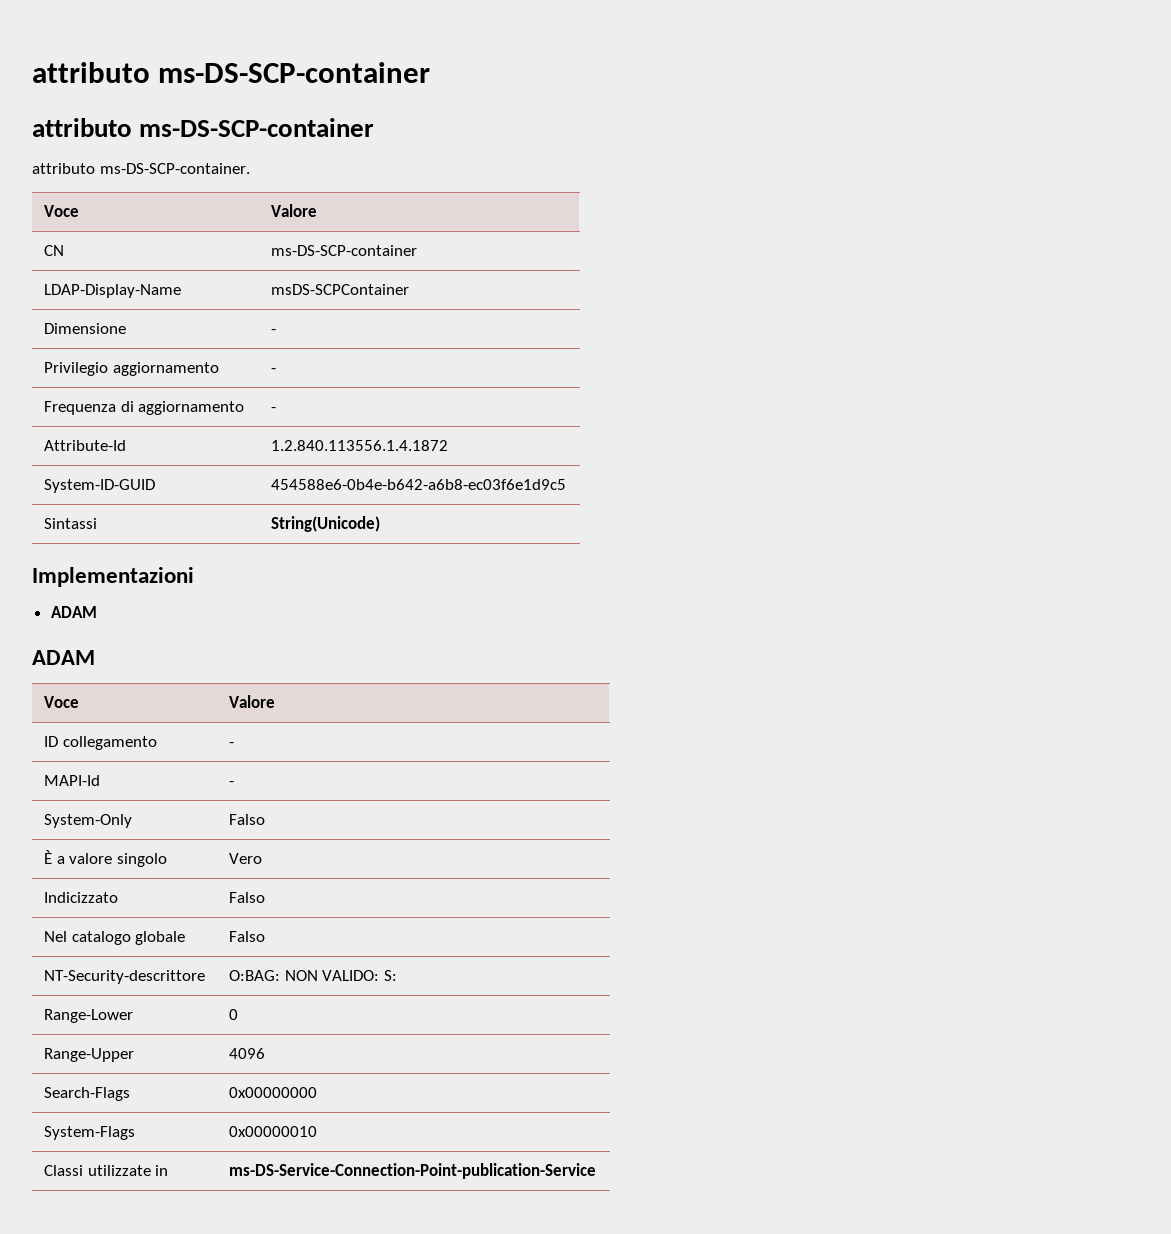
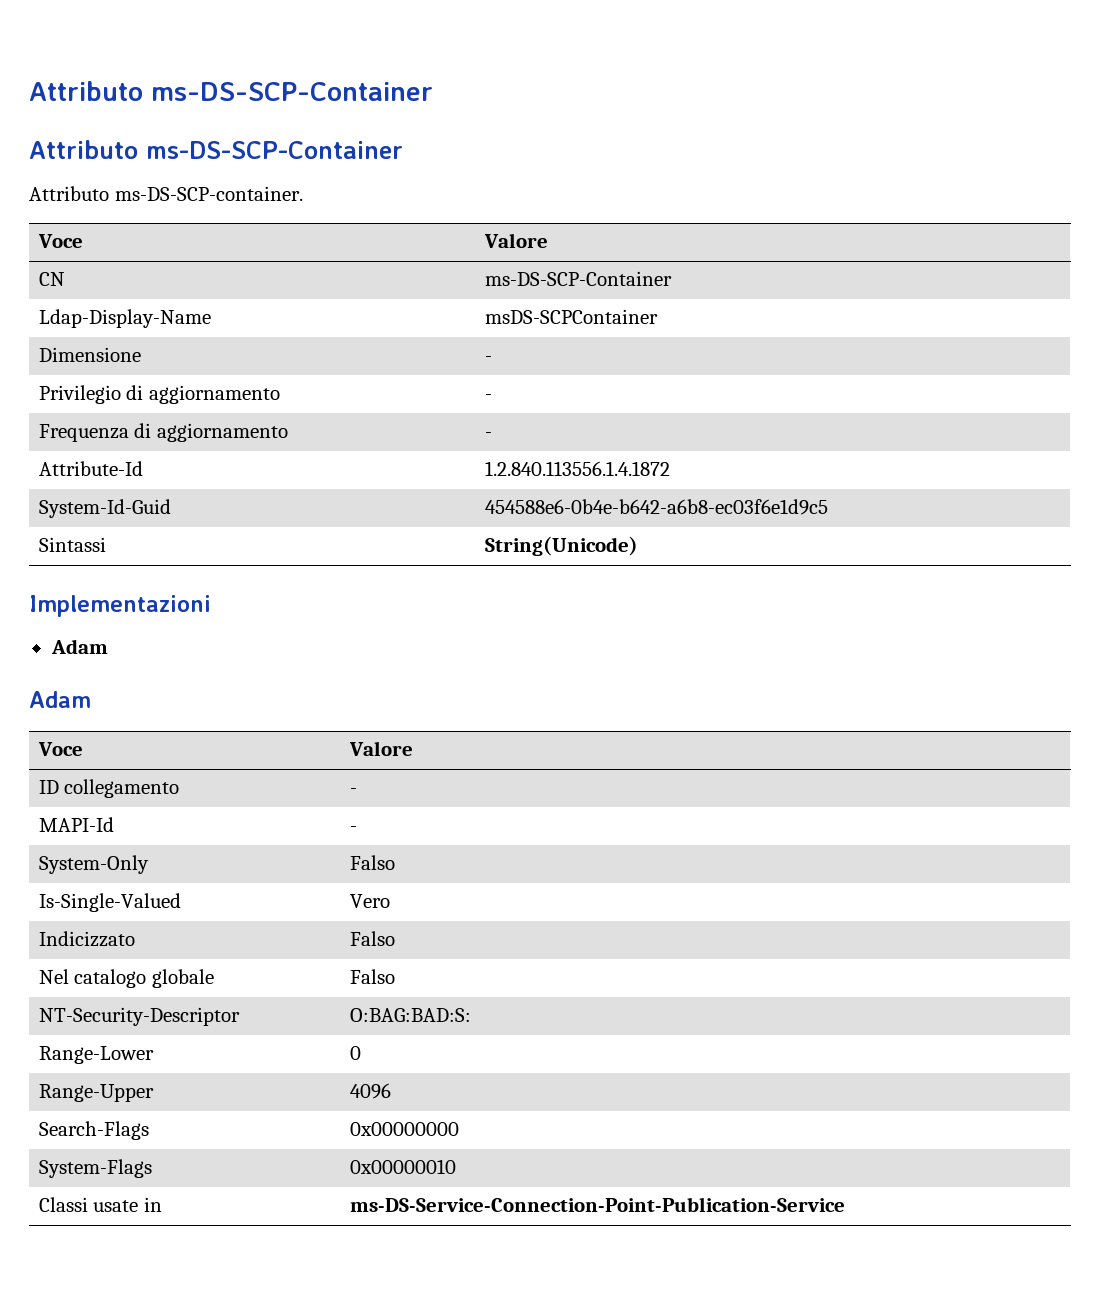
[32,62,431,83] [32,118,375,137] [32,163,95,174] attributo ms-DS-SCP-container // attributo ms-DS-SCP-container // attributo -> [29,81,433,101] [29,140,403,159] [29,186,109,201] Attributo ms-DS-SCP-Container // Attributo ms-DS-SCP-Container // Attributo
[270,245,417,256] [43,284,181,298] ms-DS-SCP-container // LDAP-Display-Name -> [484,271,672,286] [38,309,211,328] ms-DS-SCP-Container // Ldap-Display-Name
(108, 369) none -> [126,385,144,400] di
[43,479,155,493] System-ID-GUID -> [38,499,171,518] System-Id-Guid
[50,606,97,618] [32,650,95,665] ADAM // ADAM -> [50,639,108,654] [29,691,91,708] Adam // Adam
[43,850,167,867] È a valore singolo -> [38,893,181,912] Is-Single-Valued
[43,970,205,984] [228,970,397,981] NT-Security-descrittore | O:BAG: NON VALIDO: S: -> [38,1007,240,1026] [349,1008,471,1022] NT-Security-Descriptor | O:BAG:BAD:S:
[87,1165,151,1176] utilizzate -> [93,1200,139,1212] usate
[228,1163,596,1179] ms-DS-Service-Connection-Point-publication-Service -> [349,1197,845,1212] ms-DS-Service-Connection-Point-Publication-Service

